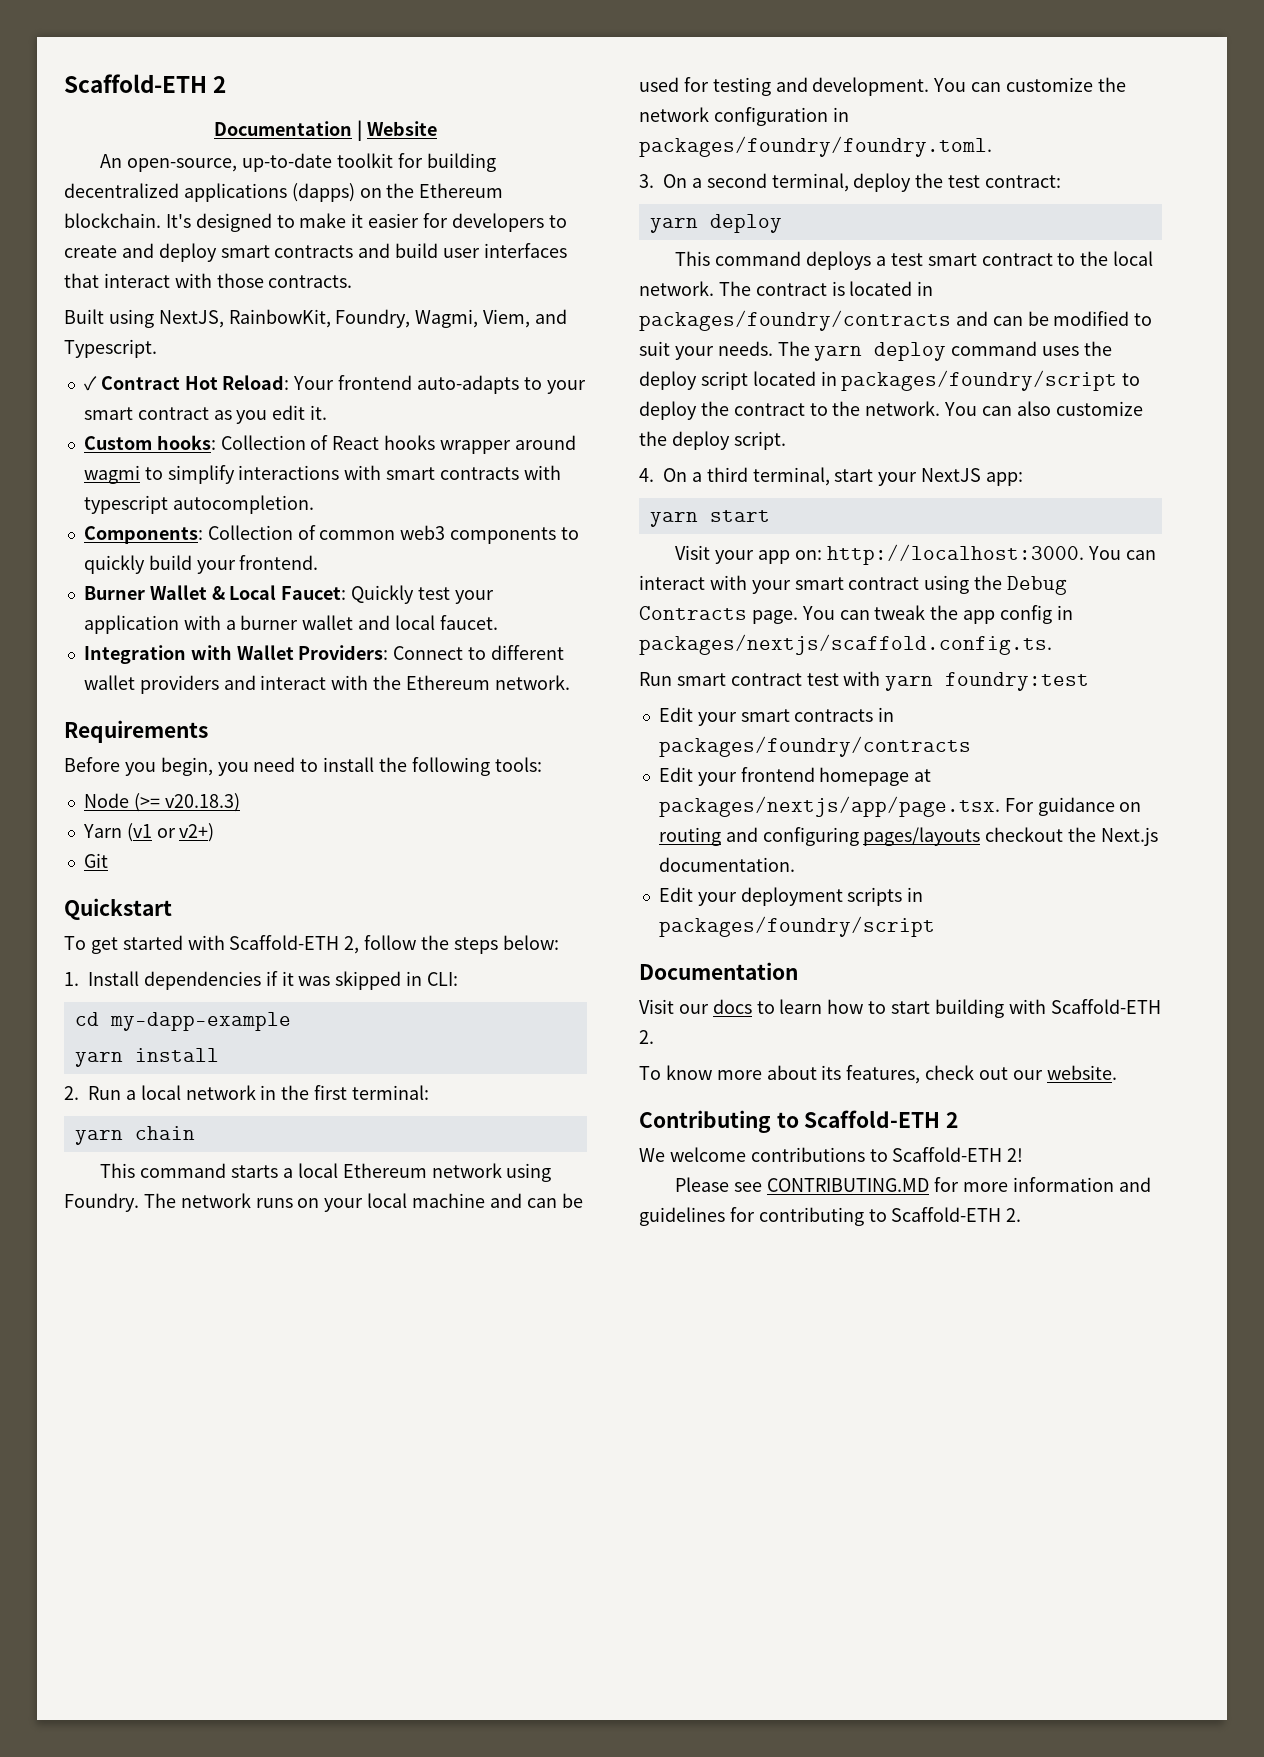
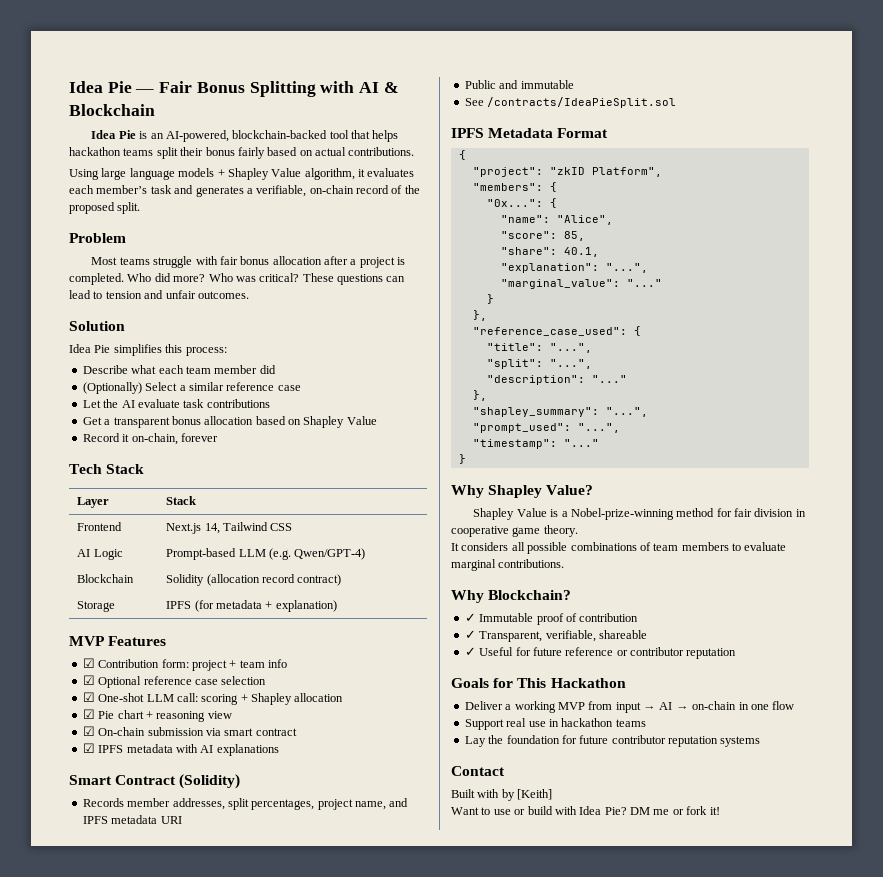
[64,74,227,93] [214,120,437,141] [100,153,496,172] [64,183,504,202] [64,213,567,232] [64,243,567,262] [64,273,353,288] [64,309,568,328] [64,339,157,358] [83,375,586,394] [83,405,328,424] [83,435,576,454] [83,465,561,484] [83,495,314,514] [83,525,579,544] [83,555,319,574] [83,585,494,604] [83,615,498,634] [83,645,564,664] [83,675,570,694] [64,720,208,743] [64,757,542,776] [83,793,240,812] [82,823,215,842] [83,853,108,868] [64,898,172,920] [64,935,559,954] [64,971,459,990] [74,1012,291,1031] [74,1048,219,1067] [64,1085,430,1100] [74,1126,195,1145] [100,1163,552,1182] [64,1193,583,1212] [639,77,1126,96] [639,107,849,126] [639,136,992,157] [639,173,1062,192] [649,214,782,233] [675,251,1154,270] [639,281,934,296] [639,310,1153,331] [639,341,1113,361] [639,370,1141,391] [639,401,1143,420] [639,431,786,450] [639,467,1024,486] [649,510,770,527] [675,544,1156,565] [639,575,1068,595] [639,605,1073,624] [639,634,1052,655] [639,671,1090,691] [658,707,895,726] [658,736,971,757] [658,767,932,786] [658,796,1142,817] [658,827,1158,846] [658,857,795,872] [658,887,924,906] [658,916,935,937] [639,962,798,980] [639,999,1161,1018] [639,1030,654,1044] [639,1065,1117,1084] [639,1110,959,1133] [639,1147,1024,1162] [675,1177,1151,1192] [639,1207,1022,1226] Scaffold-ETH 2 // Documentation | Website // An open-source, up-to-date toolkit for building decentralized applications (dapps) on the Ethereum blockchain. It's designed to make it easier for developers to create and deploy smart contracts and build user interfaces that interact with those contracts. // Built using NextJS, RainbowKit, Foundry, Wagmi, Viem, and Typescript. // ✓ Contract Hot Reload: Your frontend auto-adapts to your smart contract as you edit it. // Custom hooks: Collection of React hooks wrapper around wagmi to simplify interactions with smart contracts with typescript autocompletion. // Components: Collection of common web3 components to quickly build your frontend. // Burner Wallet & Local Faucet: Quickly test your application with a burner wallet and local faucet. // Integration with Wallet Providers: Connect to different wallet providers and interact with the Ethereum network. // Requirements // Before you begin, you need to install the following tools: // Node (>= v20.18.3) // Yarn (v1 or v2+) // Git // Quickstart // To get started with Scaffold-ETH 2, follow the steps below: // 1. Install dependencies if it was skipped in CLI: // cd my-dapp-example // yarn install // 2. Run a local network in the first terminal: // yarn chain // This command starts a local Ethereum network using Foundry. The network runs on your local machine and can be used for testing and development. You can customize the network configuration in packages/foundry/foundry.toml. // 3. On a second terminal, deploy the test contract: // yarn deploy // This command deploys a test smart contract to the local network. The contract is located in packages/foundry/contracts and can be modified to suit your needs. The yarn deploy command uses the deploy script located in packages/foundry/script to deploy the contract to the network. You can also customize the deploy script. // 4. On a third terminal, start your NextJS app: // yarn start // Visit your app on: http://localhost:3000. You can interact with your smart contract using the Debug Contracts page. You can tweak the app config in packages/nextjs/scaffold.config.ts. // Run smart contract test with yarn foundry:test // Edit your smart contracts in packages/foundry/contracts // Edit your frontend homepage at packages/nextjs/app/page.tsx. For guidance on routing and configuring pages/layouts checkout the Next.js documentation. // Edit your deployment scripts in packages/foundry/script // Documentation // Visit our docs to learn how to start building with Scaffold-ETH 2. // To know more about its features, check out our website. // Contributing to Scaffold-ETH 2 // We welcome contributions to Scaffold-ETH 2! // Please see CONTRIBUTING.MD for more information and guidelines for contributing to Scaffold-ETH 2. -> [69,81,399,97] [69,104,155,116] [91,130,399,142] [69,147,415,159] [69,168,415,180] [69,185,420,197] [69,202,141,214] [69,233,126,243] [91,256,406,268] [69,273,406,285] [69,290,249,299] [69,321,125,331] [69,344,227,356] [82,365,276,374] [82,382,301,394] [82,399,270,408] [82,416,377,428] [82,433,218,445] [69,464,145,474] [77,497,110,508] [166,496,197,505] [77,522,123,531] [166,522,293,534] [77,549,123,560] [166,548,366,560] [77,574,135,583] [166,574,342,586] [77,601,116,612] [166,600,337,612] [69,636,167,646] [82,658,287,671] [82,675,267,688] [82,692,344,705] [82,709,232,722] [82,726,297,736] [82,743,279,756] [69,774,241,789] [82,798,409,810] [82,815,182,824] [464,80,574,89] [464,97,677,108] [451,128,609,138] [458,150,466,160] [472,167,662,177] [472,182,557,192] [486,198,557,208] [500,215,613,225] [500,231,585,241] [500,247,599,257] [500,263,648,273] [500,279,662,289] [486,294,494,304] [472,310,487,321] [472,326,641,336] [486,343,592,353] [486,359,592,369] [486,375,627,385] [472,390,487,401] [472,407,648,417] [472,423,620,433] [472,439,599,449] [458,454,466,464] [451,485,594,498] [473,508,806,520] [451,525,578,537] [451,542,787,554] [451,559,565,571] [451,590,572,603] [464,613,639,625] [464,630,647,642] [464,647,737,659] [451,678,626,688] [464,701,795,713] [464,718,646,730] [464,735,761,747] [451,766,505,776] [451,789,553,801] [451,806,720,815] Idea Pie — Fair Bonus Splitting with AI & Blockchain // Idea Pie is an AI-powered, blockchain-backed tool that helps hackathon teams split their bonus fairly based on actual contributions. // Using large language models + Shapley Value algorithm, it evaluates each member’s task and generates a verifiable, on-chain record of the proposed split. // Problem // Most teams struggle with fair bonus allocation after a project is completed. Who did more? Who was critical? These questions can lead to tension and unfair outcomes. // Solution // Idea Pie simplifies this process: // Describe what each team member did // (Optionally) Select a similar reference case // Let the AI evaluate task contributions // Get a transparent bonus allocation based on Shapley Value // Record it on-chain, forever // Tech Stack // Layer | Stack // Frontend | Next.js 14, Tailwind CSS // AI Logic | Prompt-based LLM (e.g. Qwen/GPT-4) // Blockchain | Solidity (allocation record contract) // Storage | IPFS (for metadata + explanation) // MVP Features // ☑ Contribution form: project + team info // ☑ Optional reference case selection // ☑ One-shot LLM call: scoring + Shapley allocation // ☑ Pie chart + reasoning view // ☑ On-chain submission via smart contract // ☑ IPFS metadata with AI explanations // Smart Contract (Solidity) // Records member addresses, split percentages, project name, and IPFS metadata URI // Public and immutable // See /contracts/IdeaPieSplit.sol // IPFS Metadata Format // { // "project": "zkID Platform", // "members": { // "0x...": { // "name": "Alice", // "score": 85, // "share": 40.1, // "explanation": "...", // "marginal_value": "..." // } // }, // "reference_case_used": { // "title": "...", // "split": "...", // "description": "..." // }, // "shapley_summary": "...", // "prompt_used": "...", // "timestamp": "..." // } // Why Shapley Value? // Shapley Value is a Nobel-prize-winning method for fair division in cooperative game theory. // It considers all possible combinations of team members to evaluate marginal contributions. // Why Blockchain? // ✓ Immutable proof of contribution // ✓ Transparent, verifiable, shareable // ✓ Useful for future reference or contributor reputation // Goals for This Hackathon // Deliver a working MVP from input → AI → on-chain in one flow // Support real use in hackathon teams // Lay the foundation for future contributor reputation systems // Contact // Built with by [Keith] // Want to use or build with Idea Pie? DM me or fork it!

